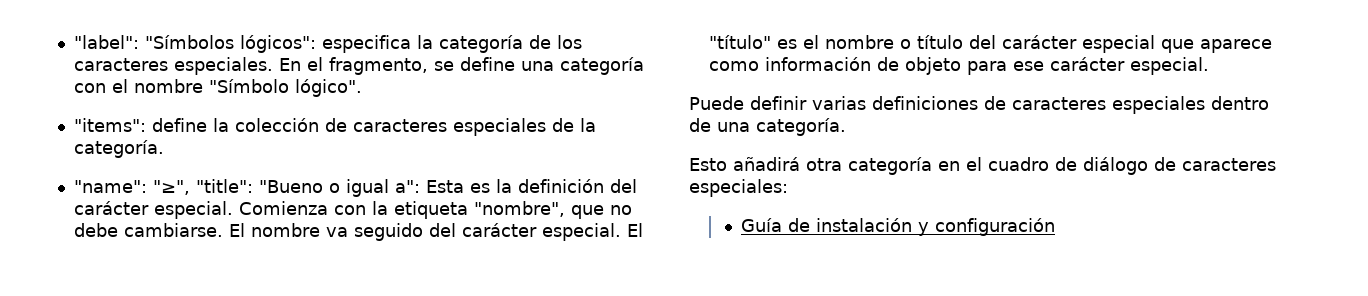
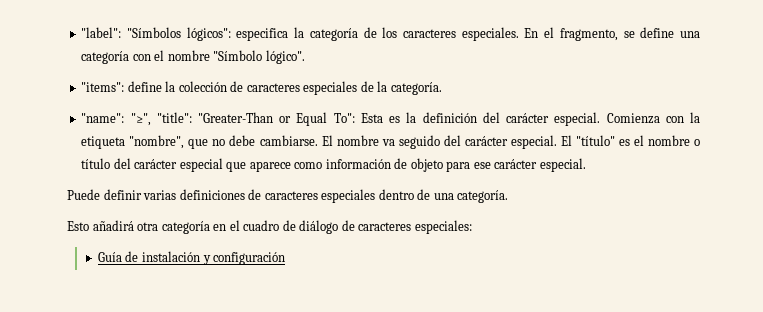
[258,179,420,197] "Bueno o igual a": -> [197,112,355,126] "Greater-Than or Equal To":

